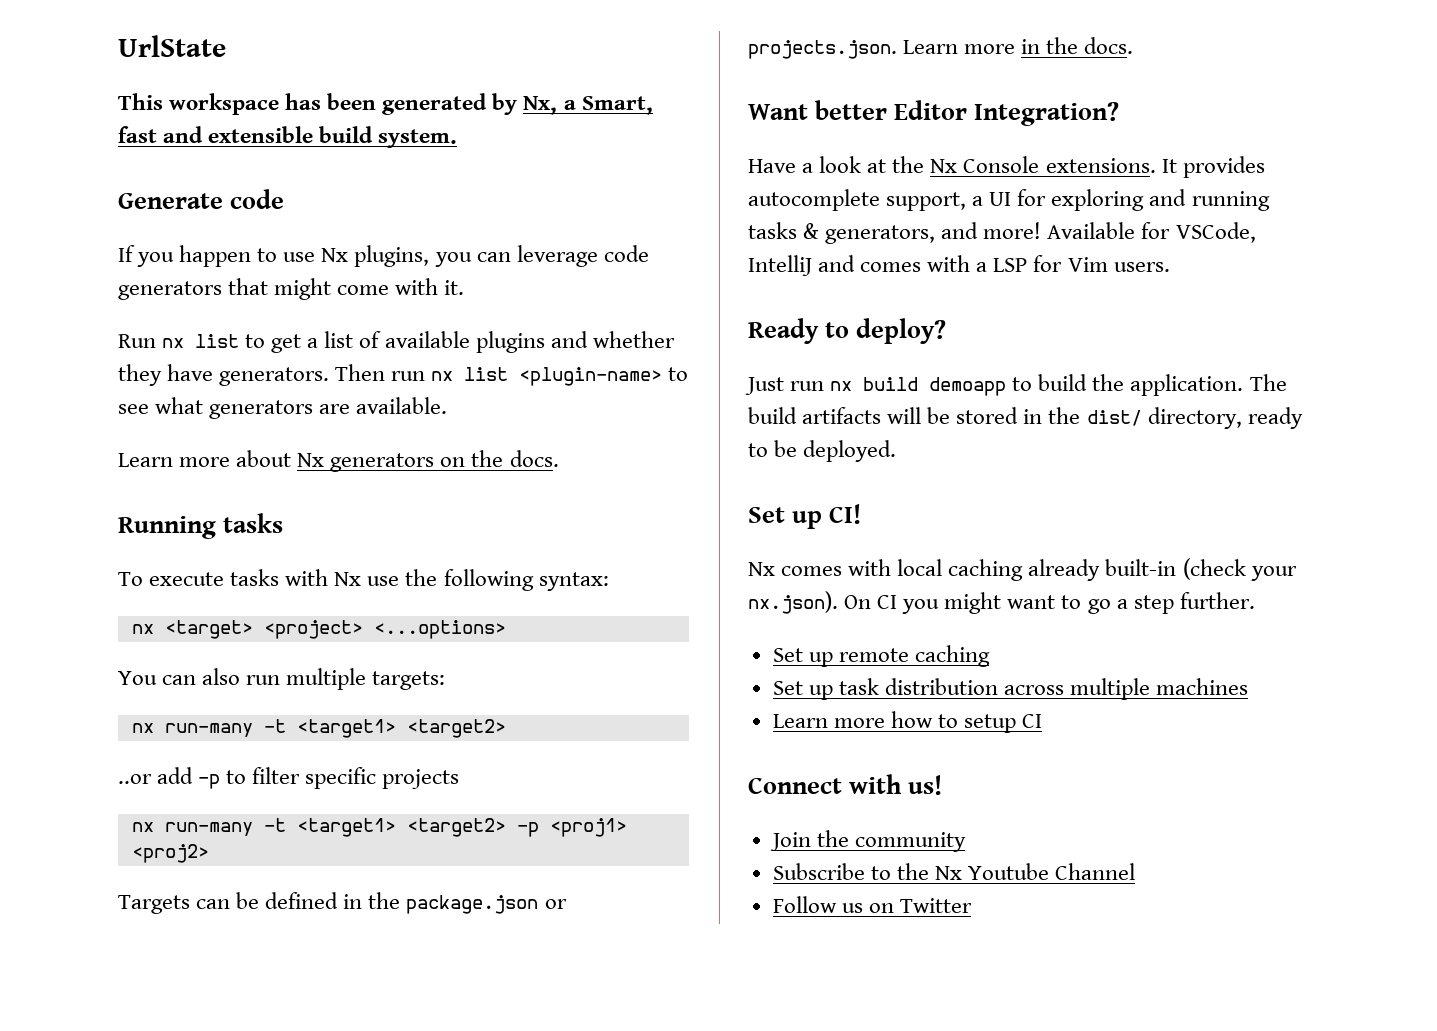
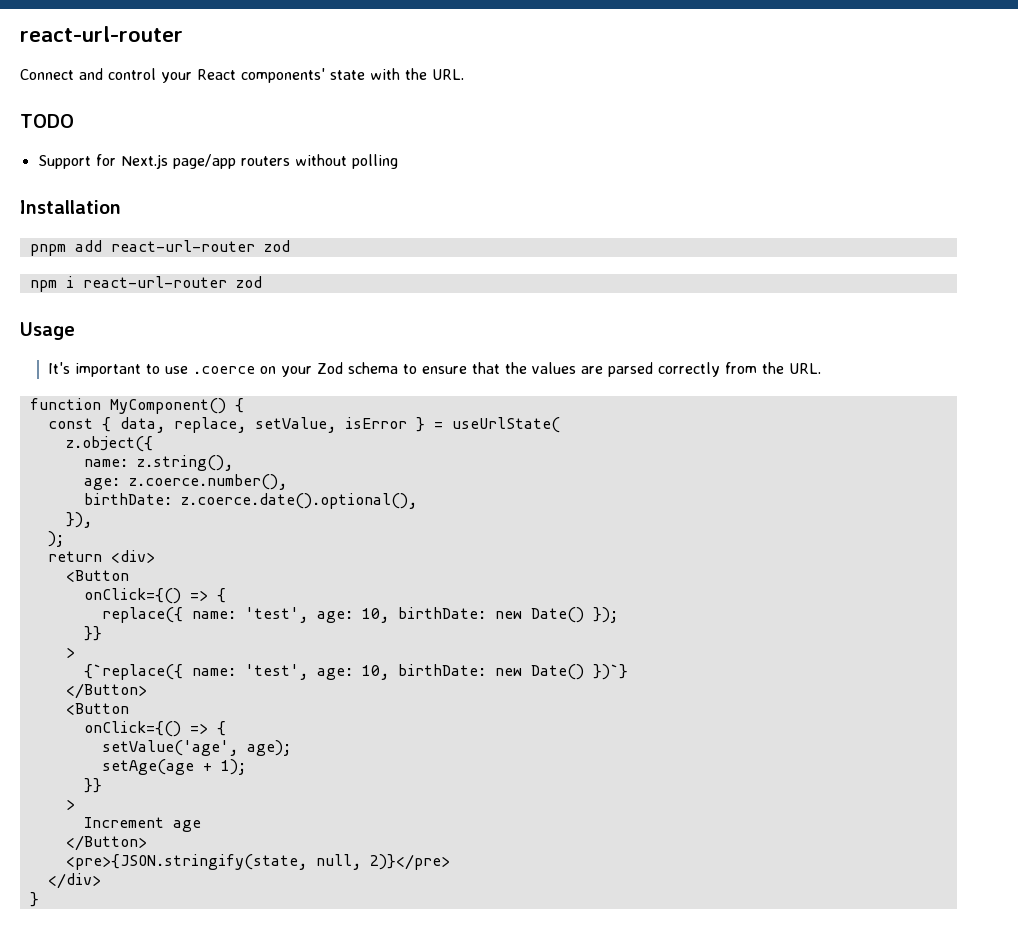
[118,35,226,57] [118,93,653,115] [118,126,458,148] [118,189,285,209] [118,245,649,267] [118,278,465,300] [118,331,675,353] [118,364,689,386] [118,397,448,419] [118,450,559,472] [118,513,284,539] [118,569,609,591] [131,620,506,639] [118,668,446,690] [131,719,506,738] [118,767,460,789] [131,818,627,837] [131,844,209,863] [118,892,567,914] [748,37,1134,59] [748,100,1120,126] [748,156,1265,178] [748,189,1270,211] [748,222,1256,244] [748,255,1170,276] [748,318,947,344] [745,374,1287,396] [748,407,1303,429] [748,440,897,462] [748,504,862,529] [748,558,1297,581] [748,591,1255,614] [772,645,990,667] [772,678,1249,700] [772,711,1043,733] [748,774,943,795] [769,830,966,852] [772,863,1136,880] [772,896,972,913] UrlState // This workspace has been generated by Nx, a Smart, fast and extensible build system. // Generate code // If you happen to use Nx plugins, you can leverage code generators that might come with it. // Run nx list to get a list of available plugins and whether they have generators. Then run nx list <plugin-name> to see what generators are available. // Learn more about Nx generators on the docs. // Running tasks // To execute tasks with Nx use the following syntax: // nx <target> <project> <...options> // You can also run multiple targets: // nx run-many -t <target1> <target2> // ..or add -p to filter specific projects // nx run-many -t <target1> <target2> -p <proj1> <proj2> // Targets can be defined in the package.json or projects.json. Learn more in the docs. // Want better Editor Integration? // Have a look at the Nx Console extensions. It provides autocomplete support, a UI for exploring and running tasks & generators, and more! Available for VSCode, IntelliJ and comes with a LSP for Vim users. // Ready to deploy? // Just run nx build demoapp to build the application. The build artifacts will be stored in the dist/ directory, ready to be deployed. // Set up CI! // Nx comes with local caching already built-in (check your nx.json). On CI you might want to go a step further. // Set up remote caching // Set up task distribution across multiple machines // Learn more how to setup CI // Connect with us! // Join the community // Subscribe to the Nx Youtube Channel // Follow us on Twitter -> [20,26,183,42] [20,68,464,83] [20,114,74,128] [37,154,398,169] [20,200,121,214] [29,240,290,256] [29,276,262,292] [20,322,75,340] [48,362,822,377] [29,398,244,414] [47,417,560,433] [65,436,153,452] [83,455,233,471] [83,474,287,490] [83,493,417,509] [65,512,92,528] [47,531,64,547] [47,550,155,563] [65,570,129,582] [83,588,226,604] [101,607,618,623] [83,626,102,641] [65,647,75,658] [83,664,628,680] [65,683,147,699] [65,703,129,715] [83,721,226,737] [101,740,291,756] [101,759,246,775] [83,778,102,793] [65,799,75,810] [83,817,201,832] [65,835,147,851] [65,854,450,870] [47,873,101,889] [29,892,39,907] react-url-router // Connect and control your React components' state with the URL. // TODO // Support for Next.js page/app routers without polling // Installation // pnpm add react-url-router zod // npm i react-url-router zod // Usage // It's important to use .coerce on your Zod schema to ensure that the values are parsed correctly from the URL. // function MyComponent() { // const { data, replace, setValue, isError } = useUrlState( // z.object({ // name: z.string(), // age: z.coerce.number(), // birthDate: z.coerce.date().optional(), // }), // ); // return <div> // <Button // onClick={() => { // replace({ name: 'test', age: 10, birthDate: new Date() }); // }} // > // {`replace({ name: 'test', age: 10, birthDate: new Date() })`} // </Button> // <Button // onClick={() => { // setValue('age', age); // setAge(age + 1); // }} // > // Increment age // </Button> // <pre>{JSON.stringify(state, null, 2)}</pre> // </div> // }

